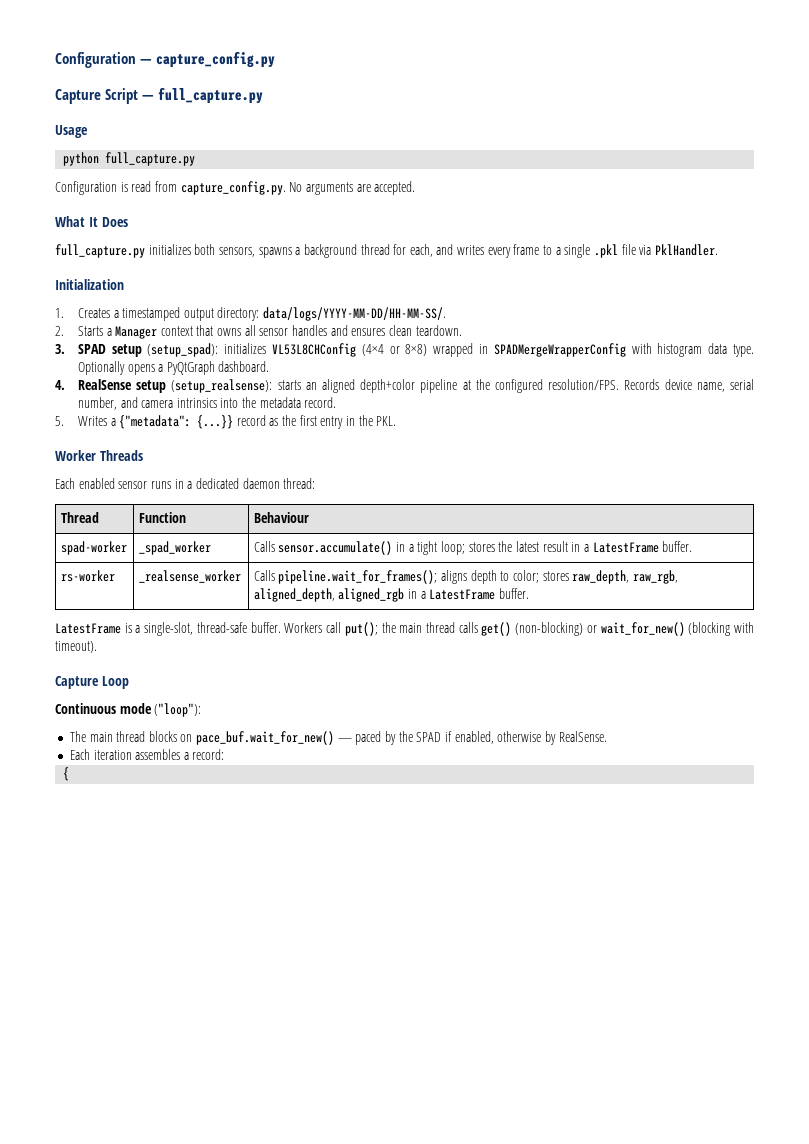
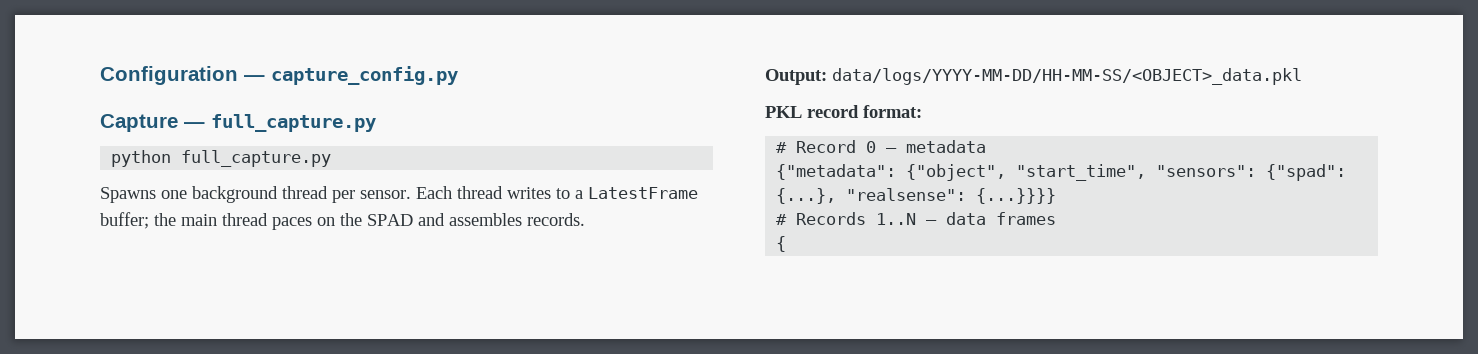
[105,88,139,104] Script -> (178, 123) none
[55,125,88,138] // Usage -> (376, 123) none
[55,181,416,195] [55,216,128,227] [55,244,718,258] [55,279,124,290] [55,307,447,321] [55,325,462,339] [55,343,754,357] [77,361,270,375] [55,379,754,393] [77,397,337,410] [55,415,397,429] [55,450,143,461] [55,478,316,489] [60,512,99,523] [138,512,186,523] [253,512,309,523] [60,541,127,555] [138,541,211,555] [253,541,693,555] [60,570,115,582] [138,570,241,583] [253,570,678,584] [253,588,530,602] [55,622,754,636] [55,641,97,653] [55,676,129,689] [55,703,202,717] [69,731,607,745] [69,749,225,760] Configuration is read from capture_config.py. No arguments are accepted. // What It Does // full_capture.py initializes both sensors, spawns a background thread for each, and writes every frame to a single .pkl file via PklHandler. // Initialization // 1. Creates a timestamped output directory: data/logs/YYYY-MM-DD/HH-MM-SS/. // 2. Starts a Manager context that owns all sensor handles and ensures clean teardown. // 3. SPAD setup (setup_spad): initializes VL53L8CHConfig (4×4 or 8×8) wrapped in SPADMergeWrapperConfig with histogram data type. Optionally opens a PyQtGraph dashboard. // 4. RealSense setup (setup_realsense): starts an aligned depth+color pipeline at the configured resolution/FPS. Records device name, serial number, and camera intrinsics into the metadata record. // 5. Writes a {"metadata": {...}} record as the first entry in the PKL. // Worker Threads // Each enabled sensor runs in a dedicated daemon thread: // Thread | Function | Behaviour // spad-worker | _spad_worker | Calls sensor.accumulate() in a tight loop; stores the latest result in a LatestFrame buffer. // rs-worker | _realsense_worker | Calls pipeline.wait_for_frames(); aligns depth to color; stores raw_depth, raw_rgb, aligned_depth, aligned_rgb in a LatestFrame buffer. // LatestFrame is a single-slot, thread-safe buffer. Workers call put(); the main thread calls get() (non-blocking) or wait_for_new() (blocking with timeout). // Capture Loop // Continuous mode ("loop"): // The main thread blocks on pace_buf.wait_for_new() — paced by the SPAD if enabled, otherwise by RealSense. // Each iteration assembles a record: -> [100,186,698,203] [100,212,585,230] [765,68,1302,85] [765,105,922,118] [776,140,987,153] [776,164,1347,181] [776,188,1057,204] [776,212,1057,225] Spawns one background thread per sensor. Each thread writes to a LatestFrame buffer; the main thread paces on the SPAD and assembles records. // Output: data/logs/YYYY-MM-DD/HH-MM-SS/<OBJECT>_data.pkl // PKL record format: // # Record 0 — metadata // {"metadata": {"object", "start_time", "sensors": {"spad": {...}, "realsense": {...}}}} // # Records 1..N — data frames

